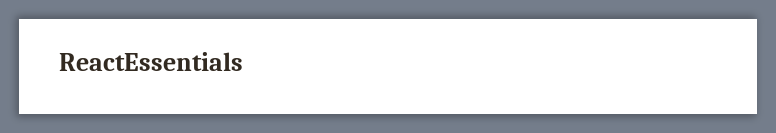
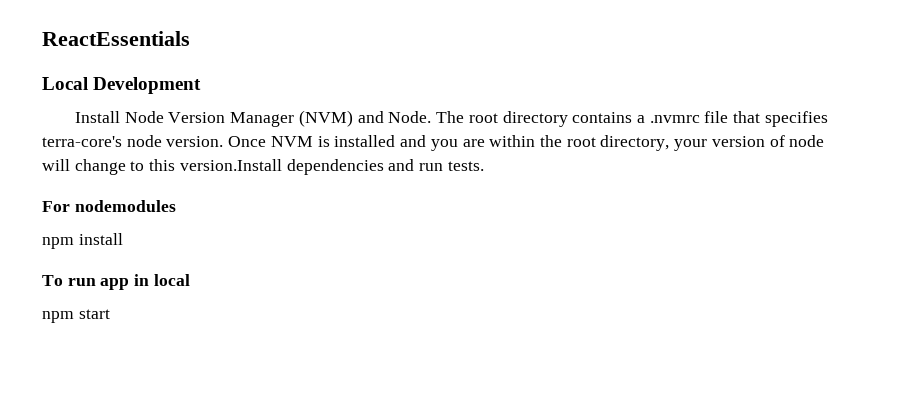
(243, 61) none -> [42,77,202,94] [74,110,828,127] [42,135,825,151] [42,159,484,175] [42,200,176,212] [42,233,123,249] [42,274,190,290] [42,309,110,323] // Local Development // Install Node Version Manager (NVM) and Node. The root directory contains a .nvmrc file that specifies terra-core's node version. Once NVM is installed and you are within the root directory, your version of node will change to this version.Install dependencies and run tests. // For nodemodules // npm install // To run app in local // npm start

